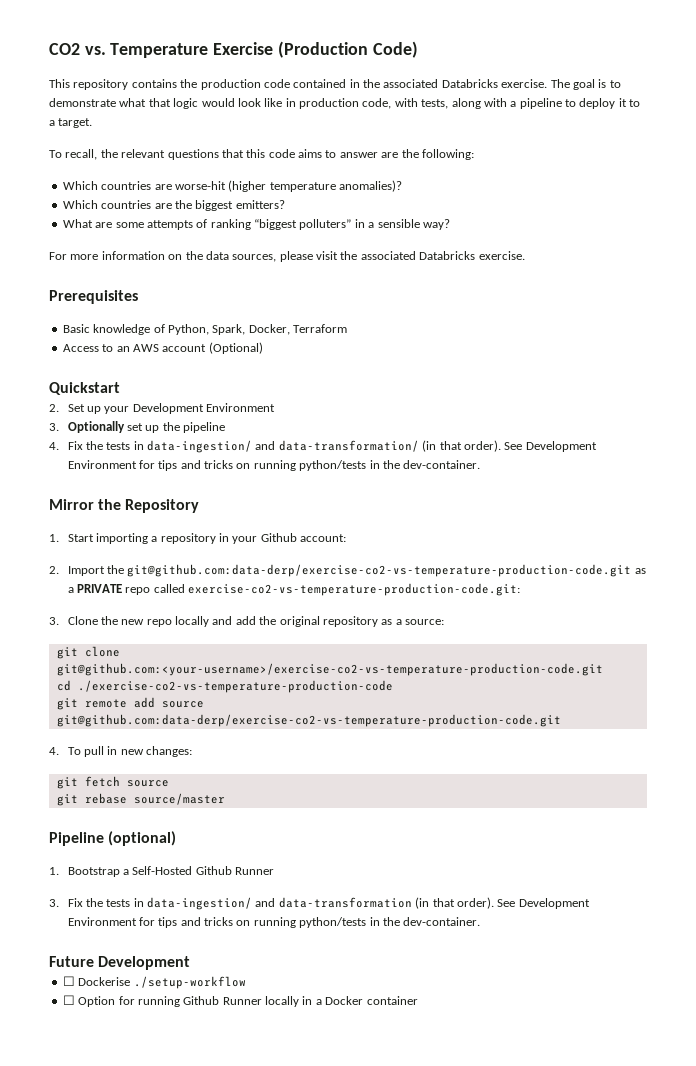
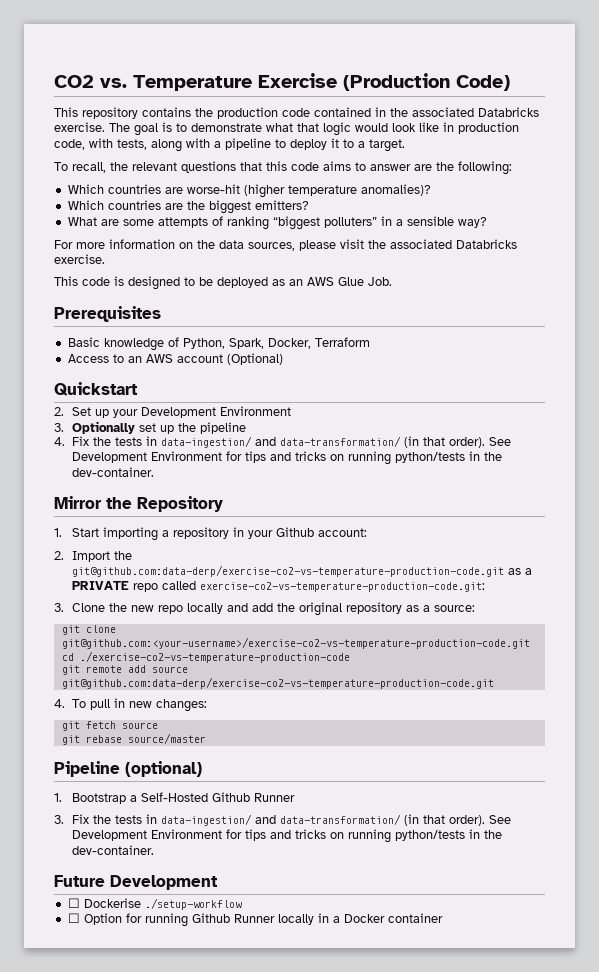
(525, 255) none -> [54,276,392,290] // This code is designed to be deployed as an AWS Glue Job.
[278,897,412,908] data-transformation -> [280,814,402,825] data-transformation/

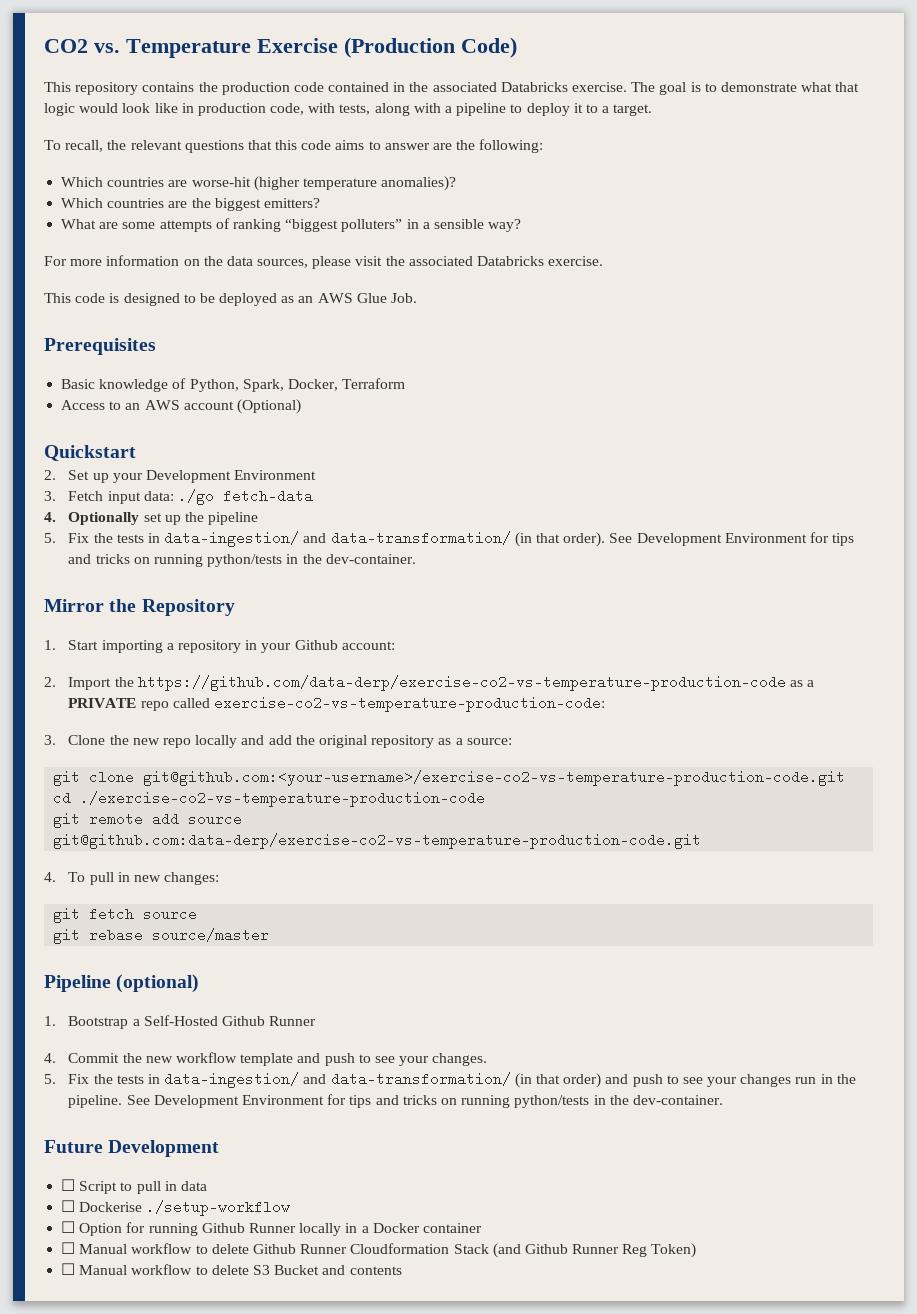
(64, 427) none -> [68,489,314,505] [44,512,56,522] Fetch input data: ./go fetch-data // 4.
[54,437,65,446] 4. -> [44,533,56,543] 5.
[72,565,505,577] git@github.com:data-derp/exercise-co2-vs-temperature-production-code.git -> [137,675,786,691] https://github.com/data-derp/exercise-co2-vs-temperature-production-code
[200,582,486,592] exercise-co2-vs-temperature-production-code.git: -> [214,696,606,712] exercise-co2-vs-temperature-production-code:
[54,814,486,826] 3. Fix the tests in data-ingestion/ and data-transformation/ (in that order). -> [44,1052,488,1066] [44,1072,856,1088] [68,1095,123,1108] 4. Commit the new workflow template and push to see your changes. // 5. Fix the tests in data-ingestion/ and data-transformation/ (in that order) and push to see your changes run in the pipeline.
(218, 882) none -> [61,1179,207,1194] // ☐ Script to pull in data
(443, 918) none -> [61,1242,697,1258] [61,1263,402,1275] // ☐ Manual workflow to delete Github Runner Cloudformation Stack (and Github Runner Reg Token) // ☐ Manual workflow to delete S3 Bucket and contents

